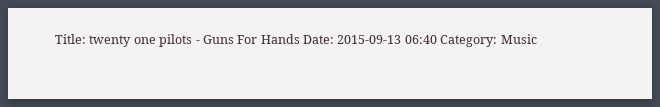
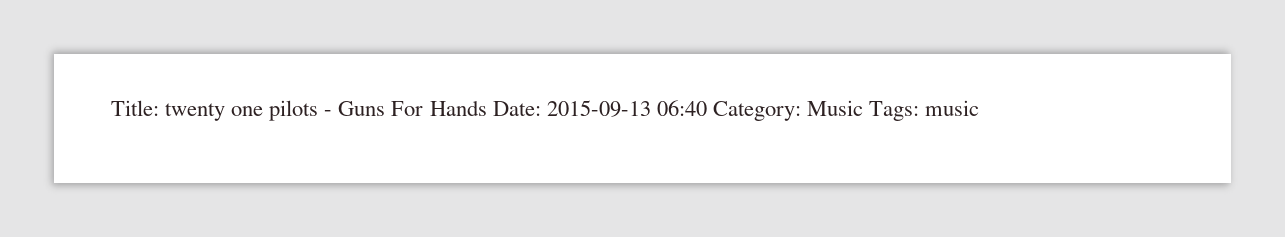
(537, 39) none -> [868,100,980,121] Tags: music

